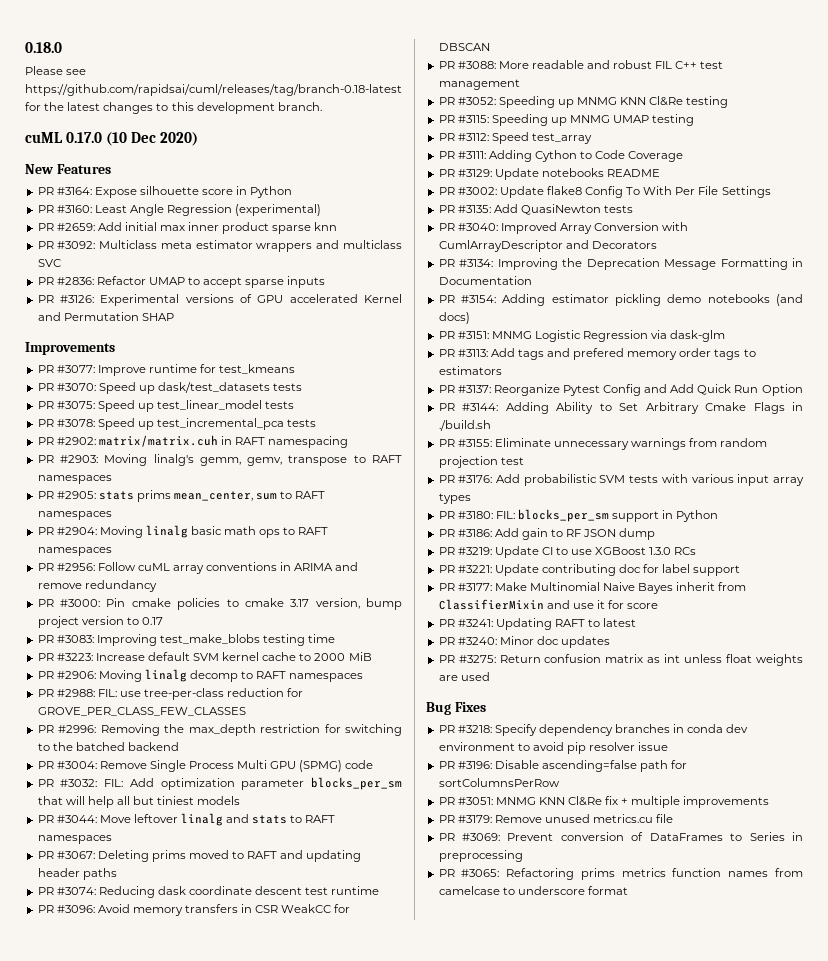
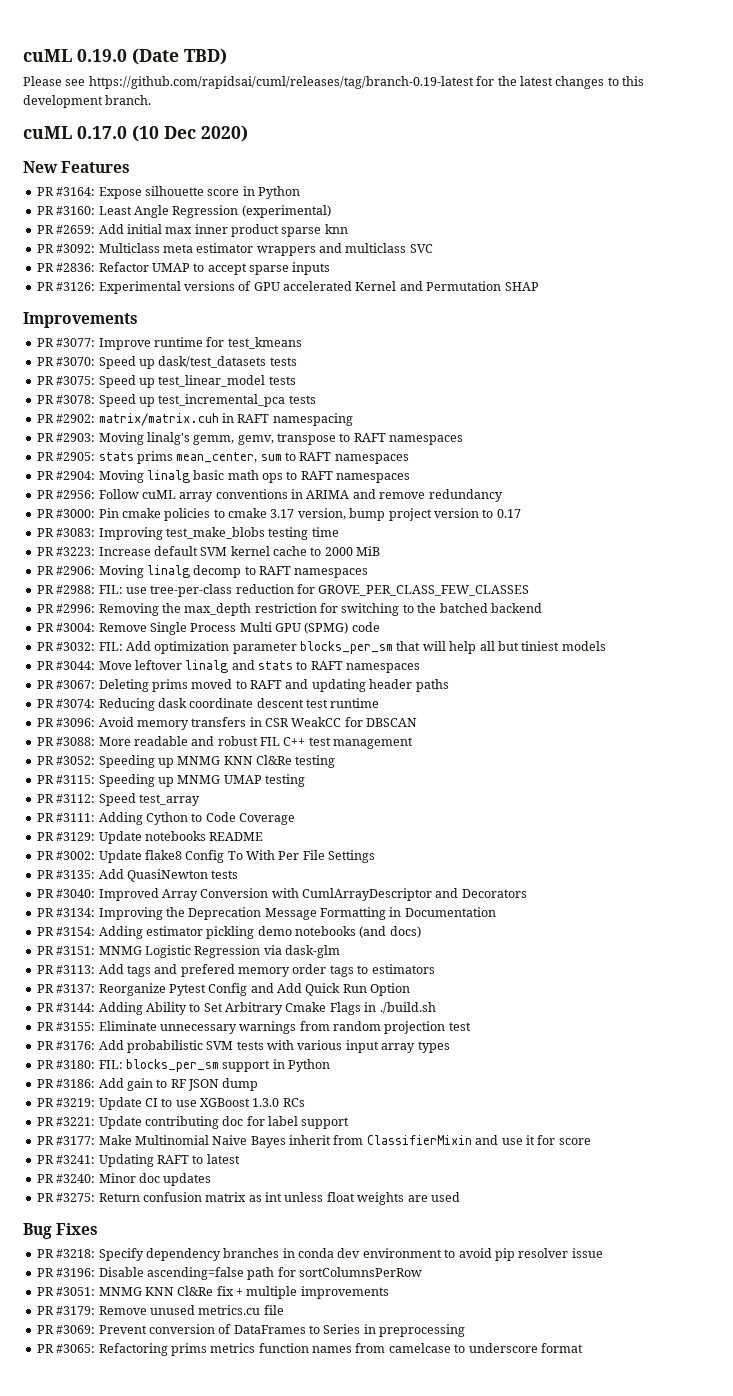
[25,42,62,53] 0.18.0 -> [23,48,227,65] cuML 0.19.0 (Date TBD)
[25,84,402,96] https://github.com/rapidsai/cuml/releases/tag/branch-0.18-latest -> [88,76,474,89] https://github.com/rapidsai/cuml/releases/tag/branch-0.19-latest

